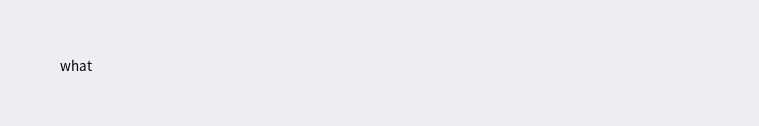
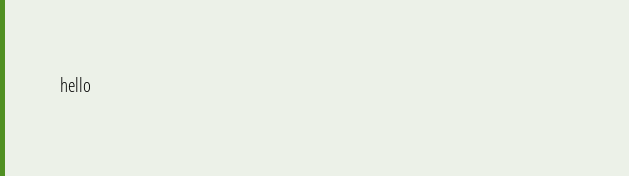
[60,59,92,71] what -> [60,77,91,92] hello

